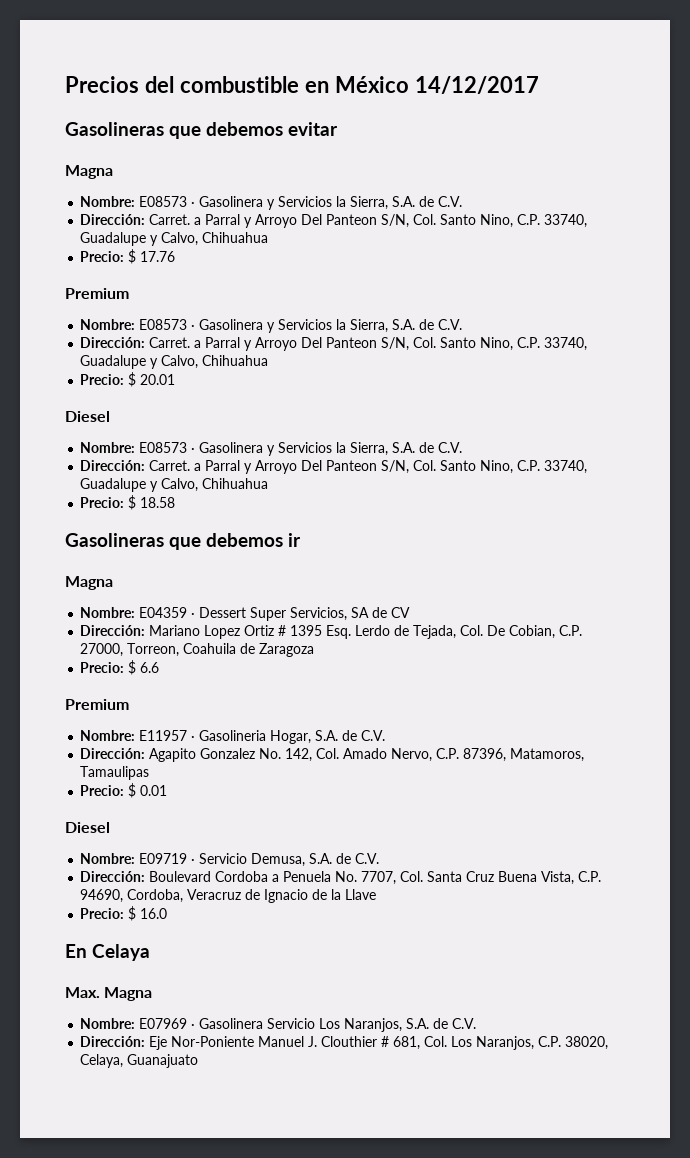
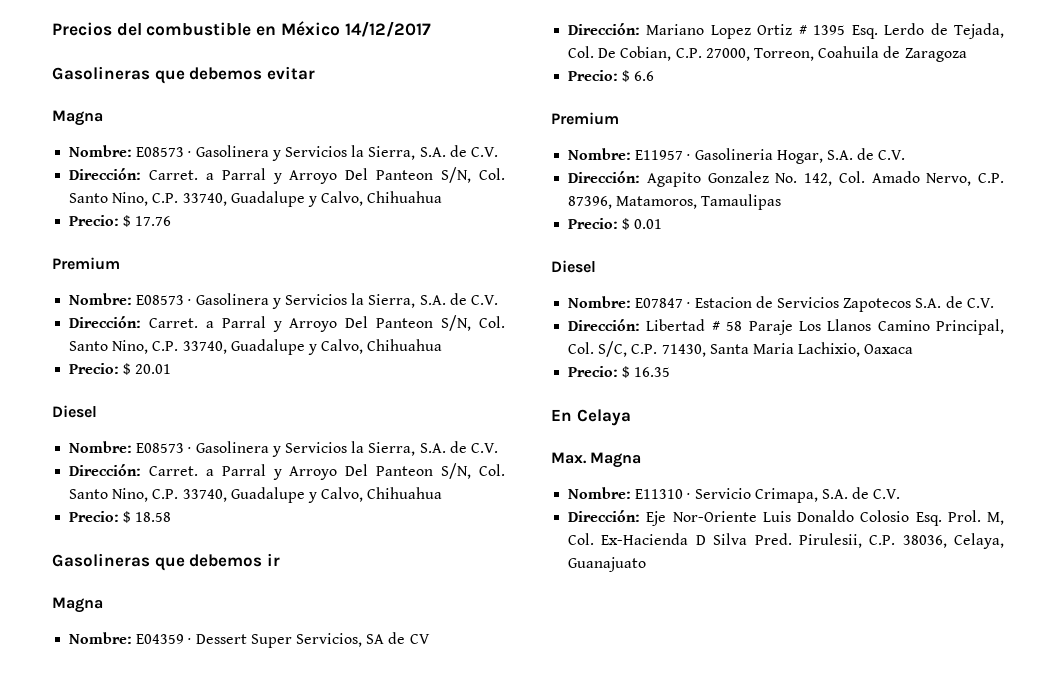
[139,853,380,867] [80,871,602,885] [80,889,377,903] [80,906,168,921] E09719 · Servicio Demusa, S.A. de C.V. // Dirección: Boulevard Cordoba a Penuela No. 7707, Col. Santa Cruz Buena Vista, C.P. 94690, Cordoba, Veracruz de Ignacio de la Llave // Precio: $ 16.0 -> [635,296,994,312] [568,319,1004,335] [568,341,914,357] [568,366,671,378] E07847 · Estacion de Servicios Zapotecos S.A. de C.V. // Dirección: Libertad # 58 Paraje Los Llanos Camino Principal, Col. S/C, C.P. 71430, Santa Maria Lachixio, Oaxaca // Precio: $ 16.35
[139,1018,403,1032] E07969 · Gasolinera Servicio Los Naranjos, -> [635,488,818,503] E11310 · Servicio Crimapa,
[171,1036,609,1050] Nor-Poniente Manuel J. Clouthier # 681, Col. Los Naranjos, C.P. 38020, -> [672,510,1004,526] [568,533,947,548] Nor-Oriente Luis Donaldo Colosio Esq. Prol. M, Col. Ex-Hacienda D Silva Pred. Pirulesii, C.P. 38036,

